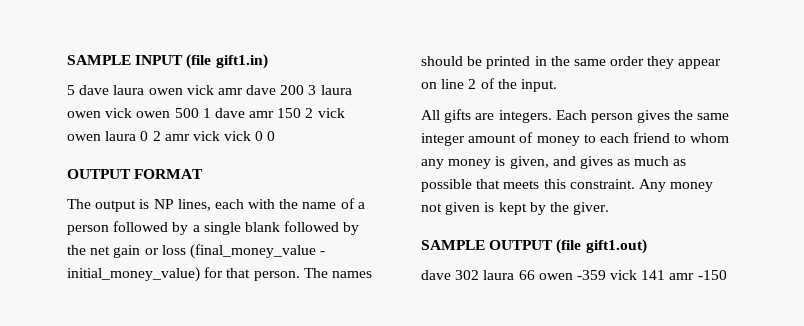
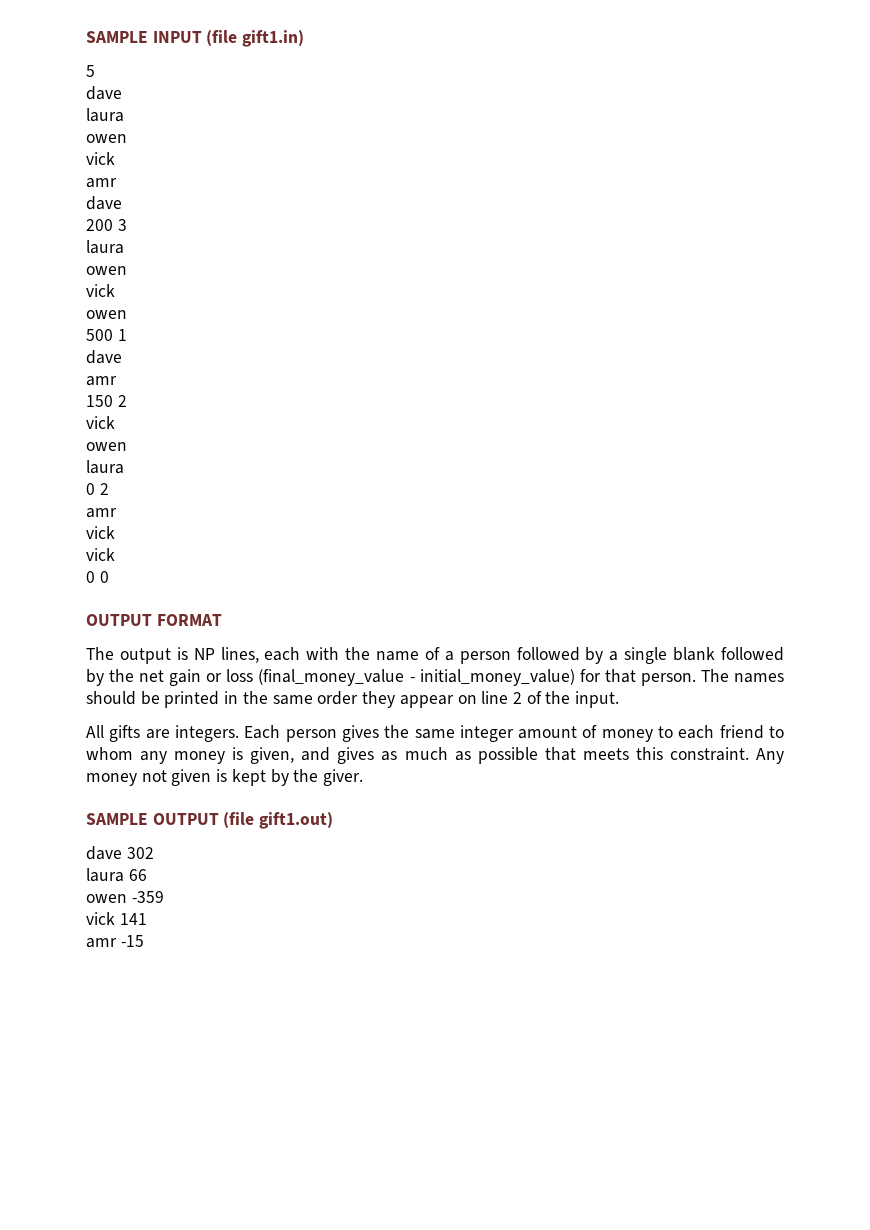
[79,85,277,95] dave laura owen vick amr dave -> [86,86,122,100] [86,108,124,122] [86,134,127,143] [86,152,115,165] [86,178,117,188] [86,196,122,210] // dave // laura // owen // vick // amr // dave //
[320,85,352,95] [67,108,171,118] laura owen vick owen -> [86,240,124,254] [86,266,127,275] [86,284,115,297] [86,310,127,319] // laura // owen // vick // owen //
[214,108,275,118] dave amr -> [86,350,122,364] [86,376,117,386] // dave // amr //
[317,108,345,118] [67,131,137,141] vick owen laura -> [86,416,115,429] [86,442,127,451] [86,460,124,474] // vick // owen // laura //
[164,131,252,141] amr vick vick -> [86,508,117,518] [86,526,115,539] [86,548,115,561] // amr // vick // vick //
(480, 275) none -> (154, 853) //
(535, 275) none -> (147, 875) //
(606, 275) none -> (164, 897) //
[669,270,727,280] amr -150 -> [86,935,144,948] // amr -15

